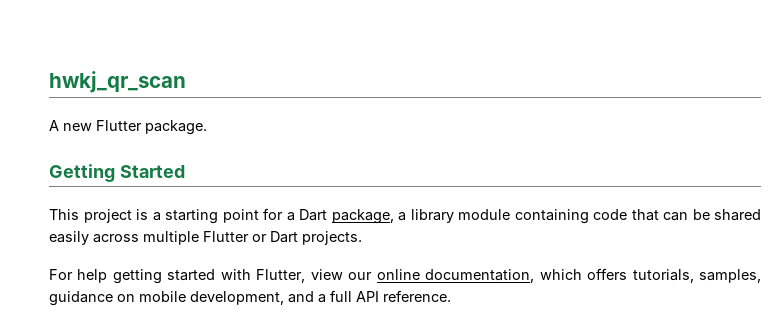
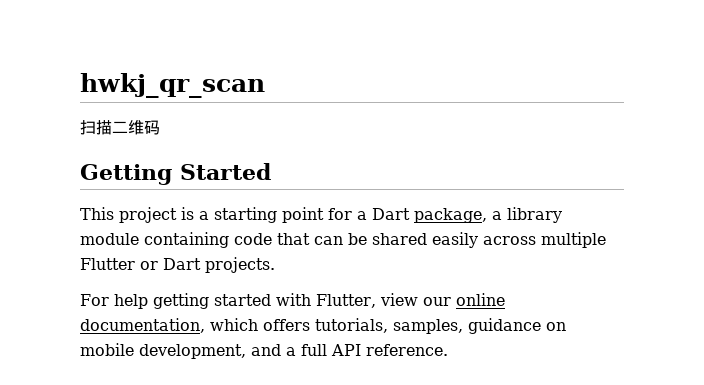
[49,120,207,135] A new Flutter package. -> [80,120,160,135] 扫描二维码

